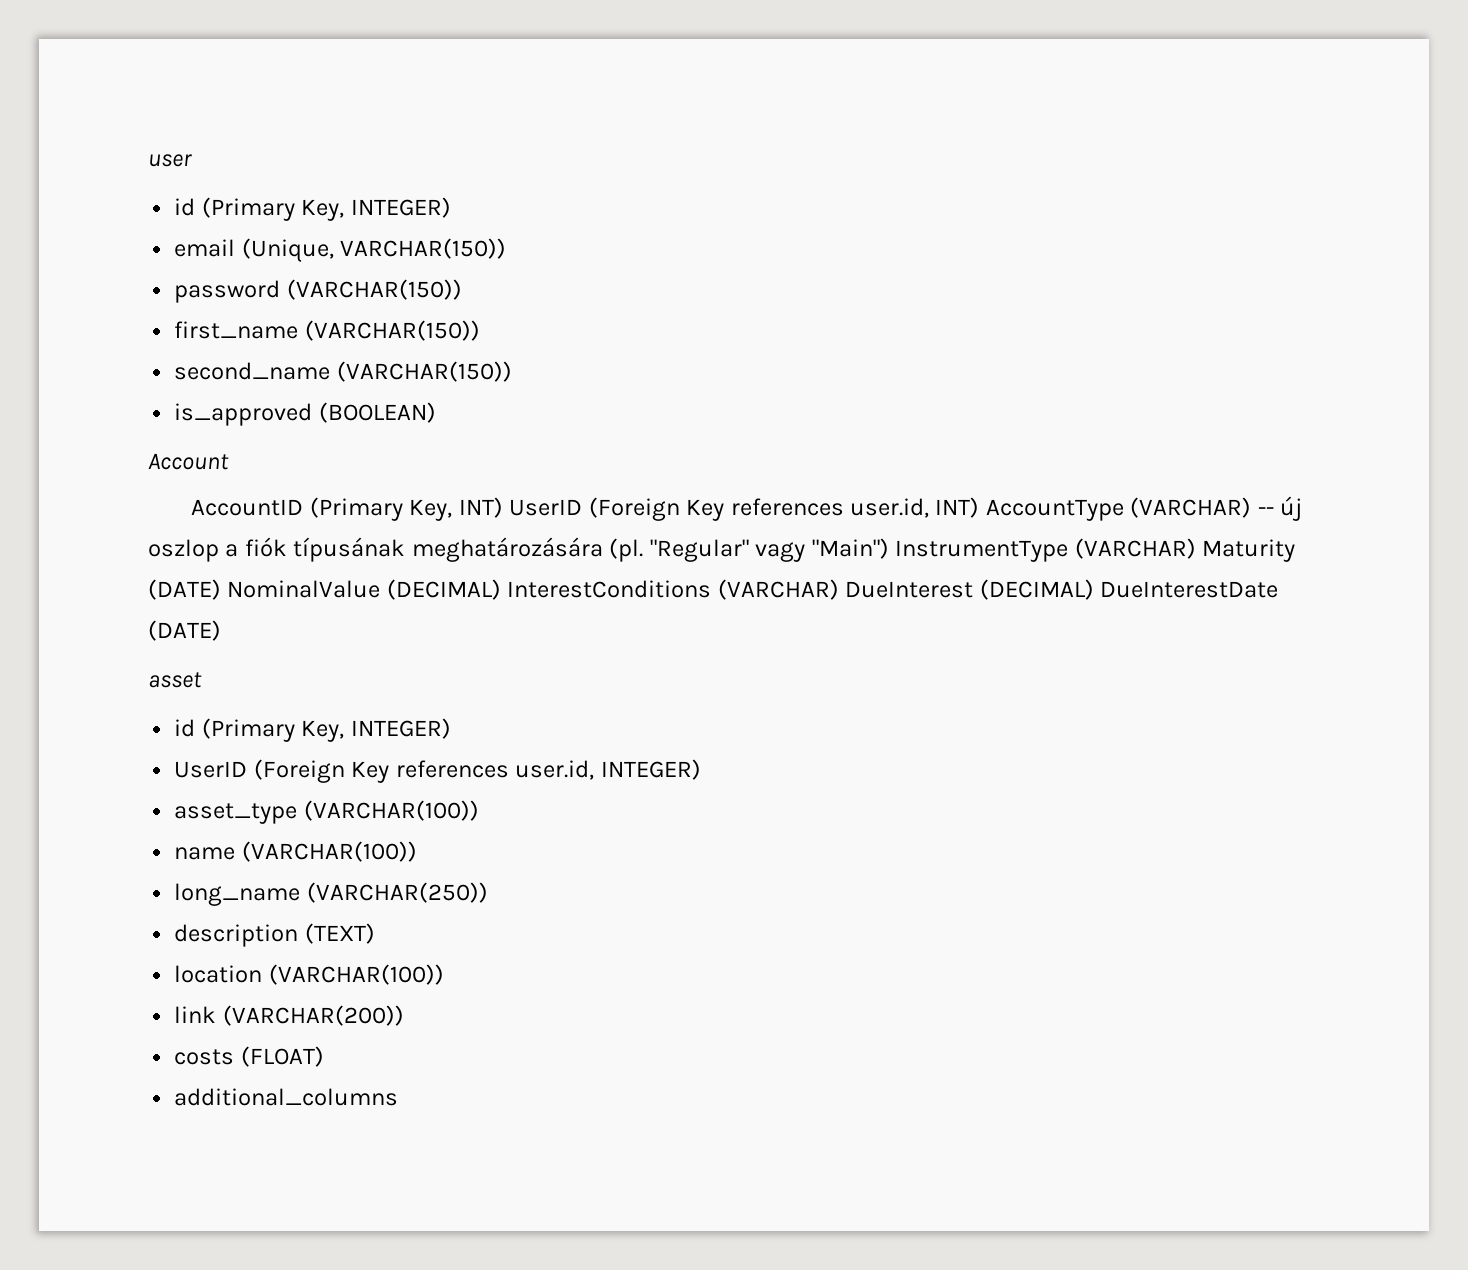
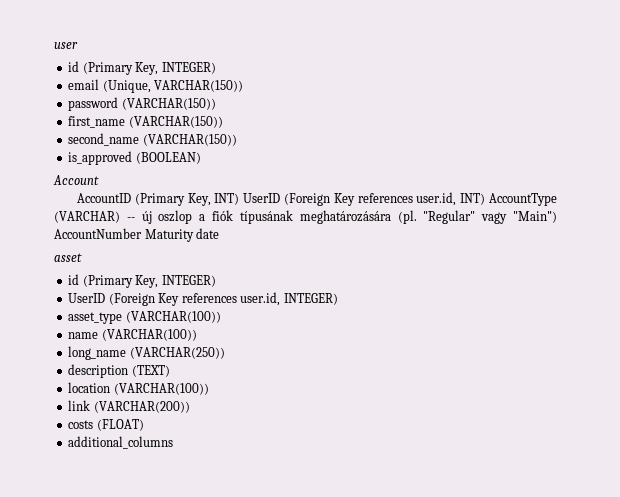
[895,538,1296,562] [148,579,1279,600] [148,620,221,641] InstrumentType (VARCHAR) Maturity (DATE) NominalValue (DECIMAL) InterestConditions (VARCHAR) DueInterest (DECIMAL) DueInterestDate (DATE) -> [54,228,220,242] AccountNumber Maturity date

